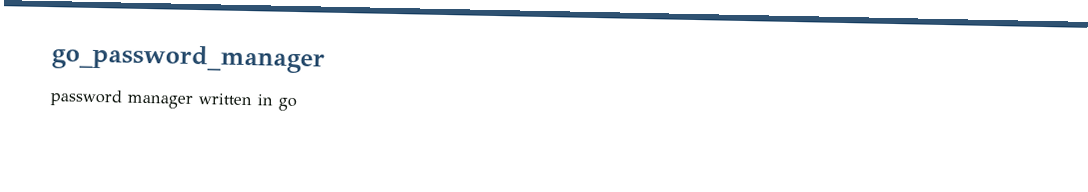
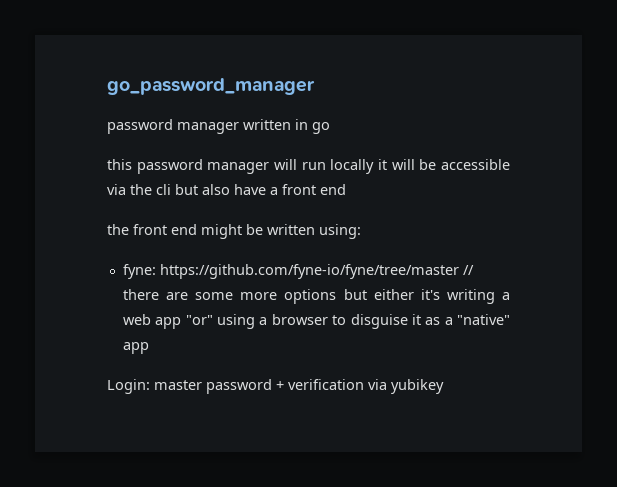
(297, 104) none -> [107,159,511,174] [107,184,346,195] [107,224,361,239] [122,264,474,279] [122,289,511,304] [122,314,511,329] [122,342,149,354] [107,379,444,394] // this password manager will run locally it will be accessible via the cli but also have a front end // the front end might be written using: // fyne: https://github.com/fyne-io/fyne/tree/master // there are some more options but either it's writing a web app "or" using a browser to disguise it as a "native" app // Login: master password + verification via yubikey

